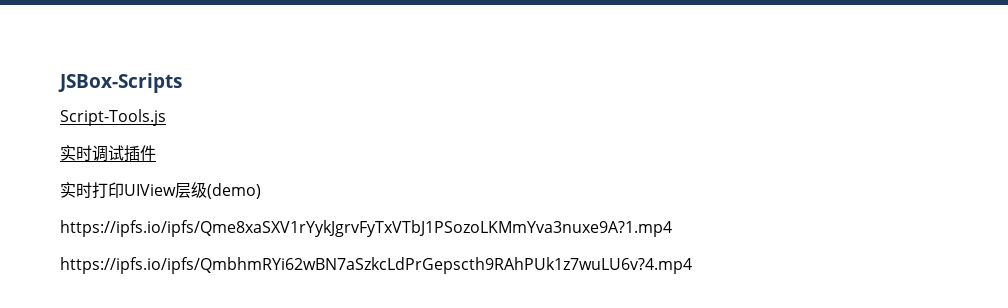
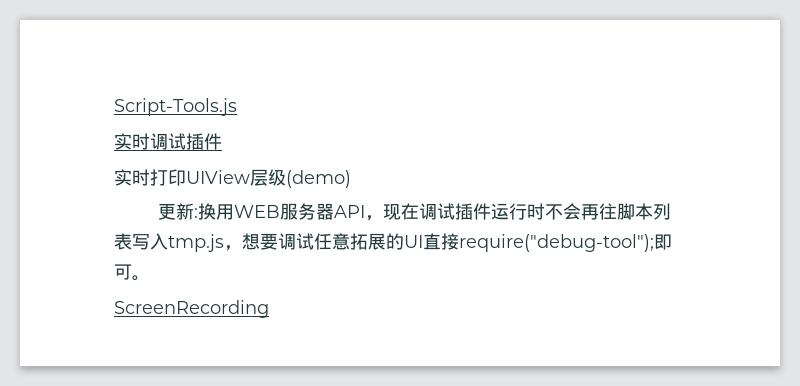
[58,73,182,93] JSBox-Scripts // -> (114, 107) none
[60,220,672,237] [60,257,692,274] https://ipfs.io/ipfs/Qme8xaSXV1rYykJgrvFyTxVTbJ1PSozoLKMmYva3nuxe9A?1.mp4 // https://ipfs.io/ipfs/QmbhmRYi62wBN7aSzkcLdPrGepscth9RAhPUk1z7wuLU6v?4.mp4 -> [158,203,672,221] [114,233,672,252] [114,264,150,281] [114,300,269,318] 更新:换用WEB服务器API，现在调试插件运行时不会再往脚本列表写入tmp.js，想要调试任意拓展的UI直接require("debug-tool");即可。 // ScreenRecording

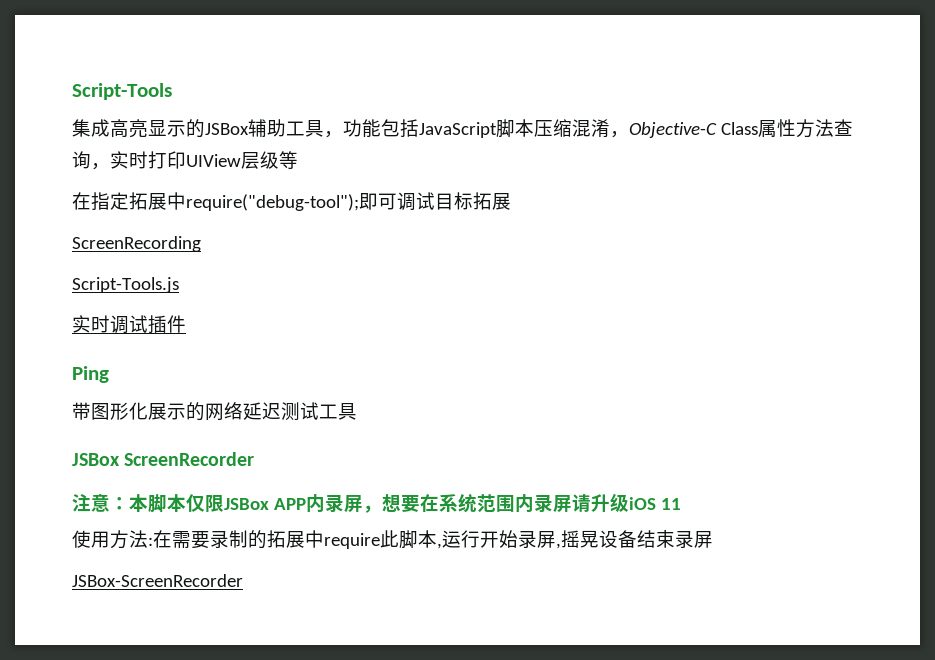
[114,98,237,116] [114,133,222,150] [114,169,351,188] [158,203,672,221] [114,233,672,252] [114,264,150,281] [114,300,269,318] Script-Tools.js // 实时调试插件 // 实时打印UIView层级(demo) // 更新:换用WEB服务器API，现在调试插件运行时不会再往脚本列表写入tmp.js，想要调试任意拓展的UI直接require("debug-tool");即可。 // ScreenRecording -> [72,83,172,100] [72,119,853,138] [72,151,298,170] [72,192,511,211] [72,236,201,252] [72,277,179,293] [72,315,186,334] [72,366,109,383] [72,402,357,421] [72,452,255,466] [72,493,681,513] [72,530,713,549] [72,574,243,587] Script-Tools // 集成高亮显示的JSBox辅助工具，功能包括JavaScript脚本压缩混淆，Objective-C Class属性方法查询，实时打印UIView层级等 // 在指定拓展中require("debug-tool");即可调试目标拓展 // ScreenRecording // Script-Tools.js // 实时调试插件 // Ping // 带图形化展示的网络延迟测试工具 // JSBox ScreenRecorder // 注意：本脚本仅限JSBox APP内录屏，想要在系统范围内录屏请升级iOS 11 // 使用方法:在需要录制的拓展中require此脚本,运行开始录屏,摇晃设备结束录屏 // JSBox-ScreenRecorder

